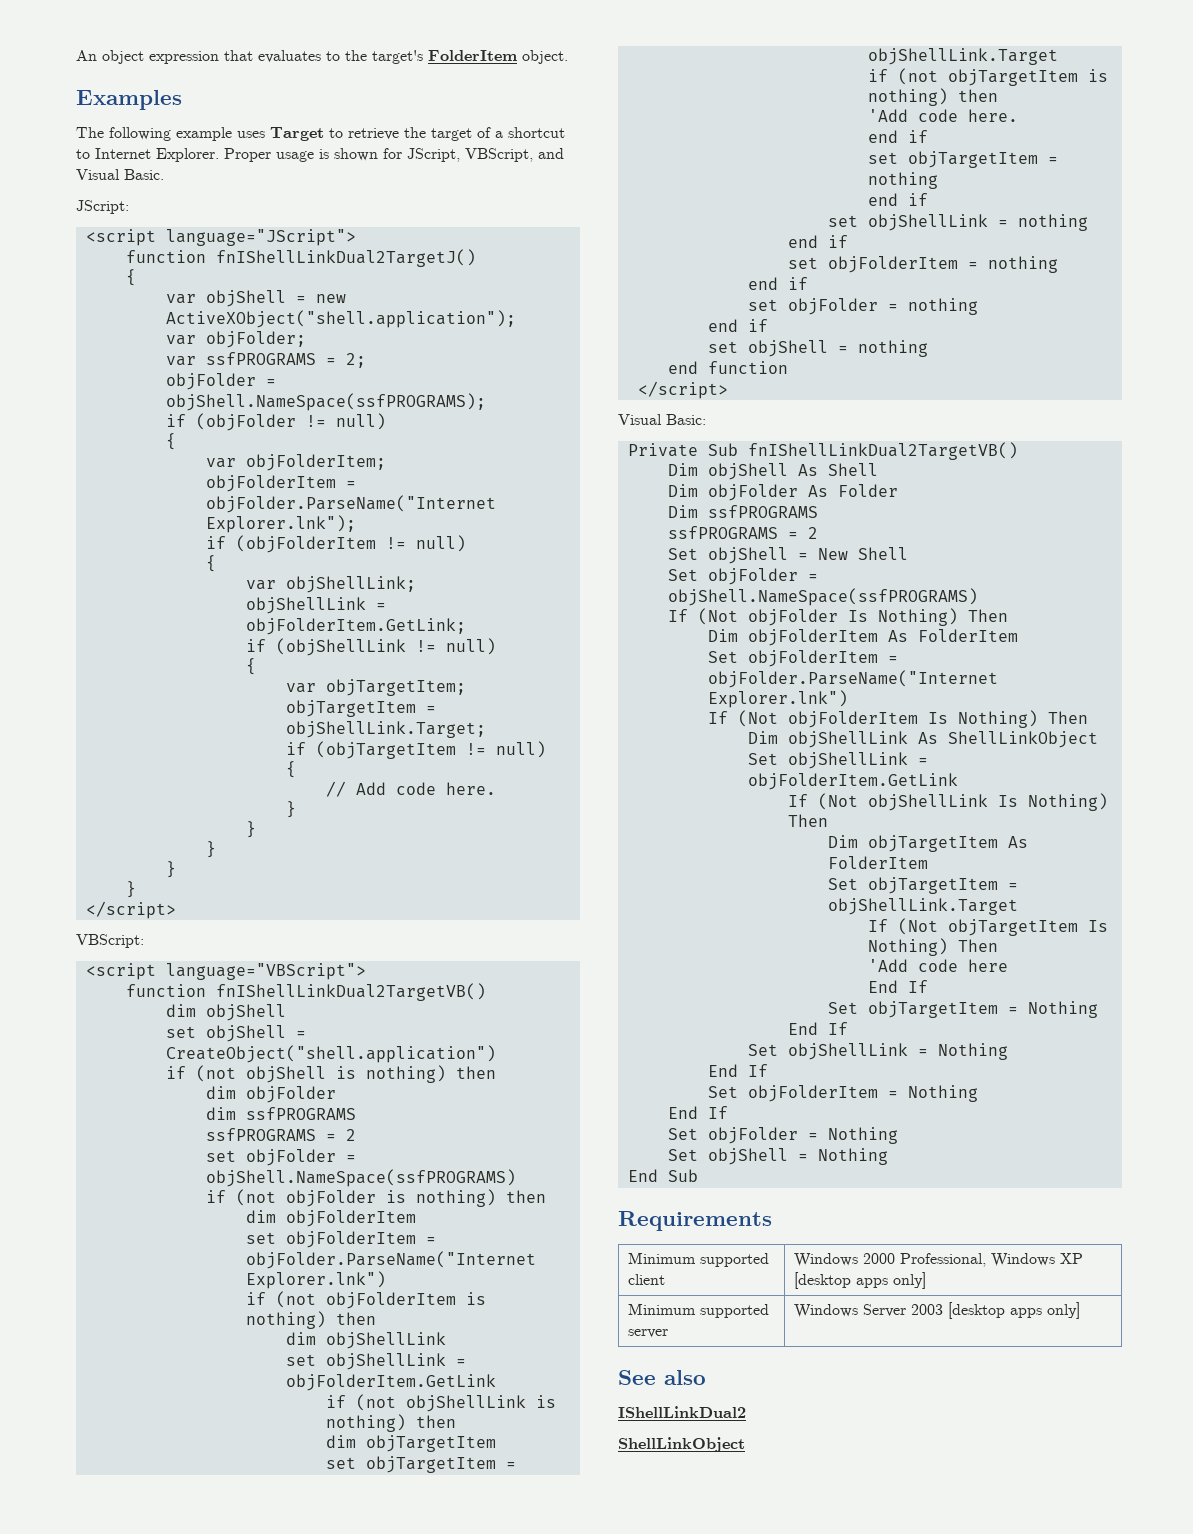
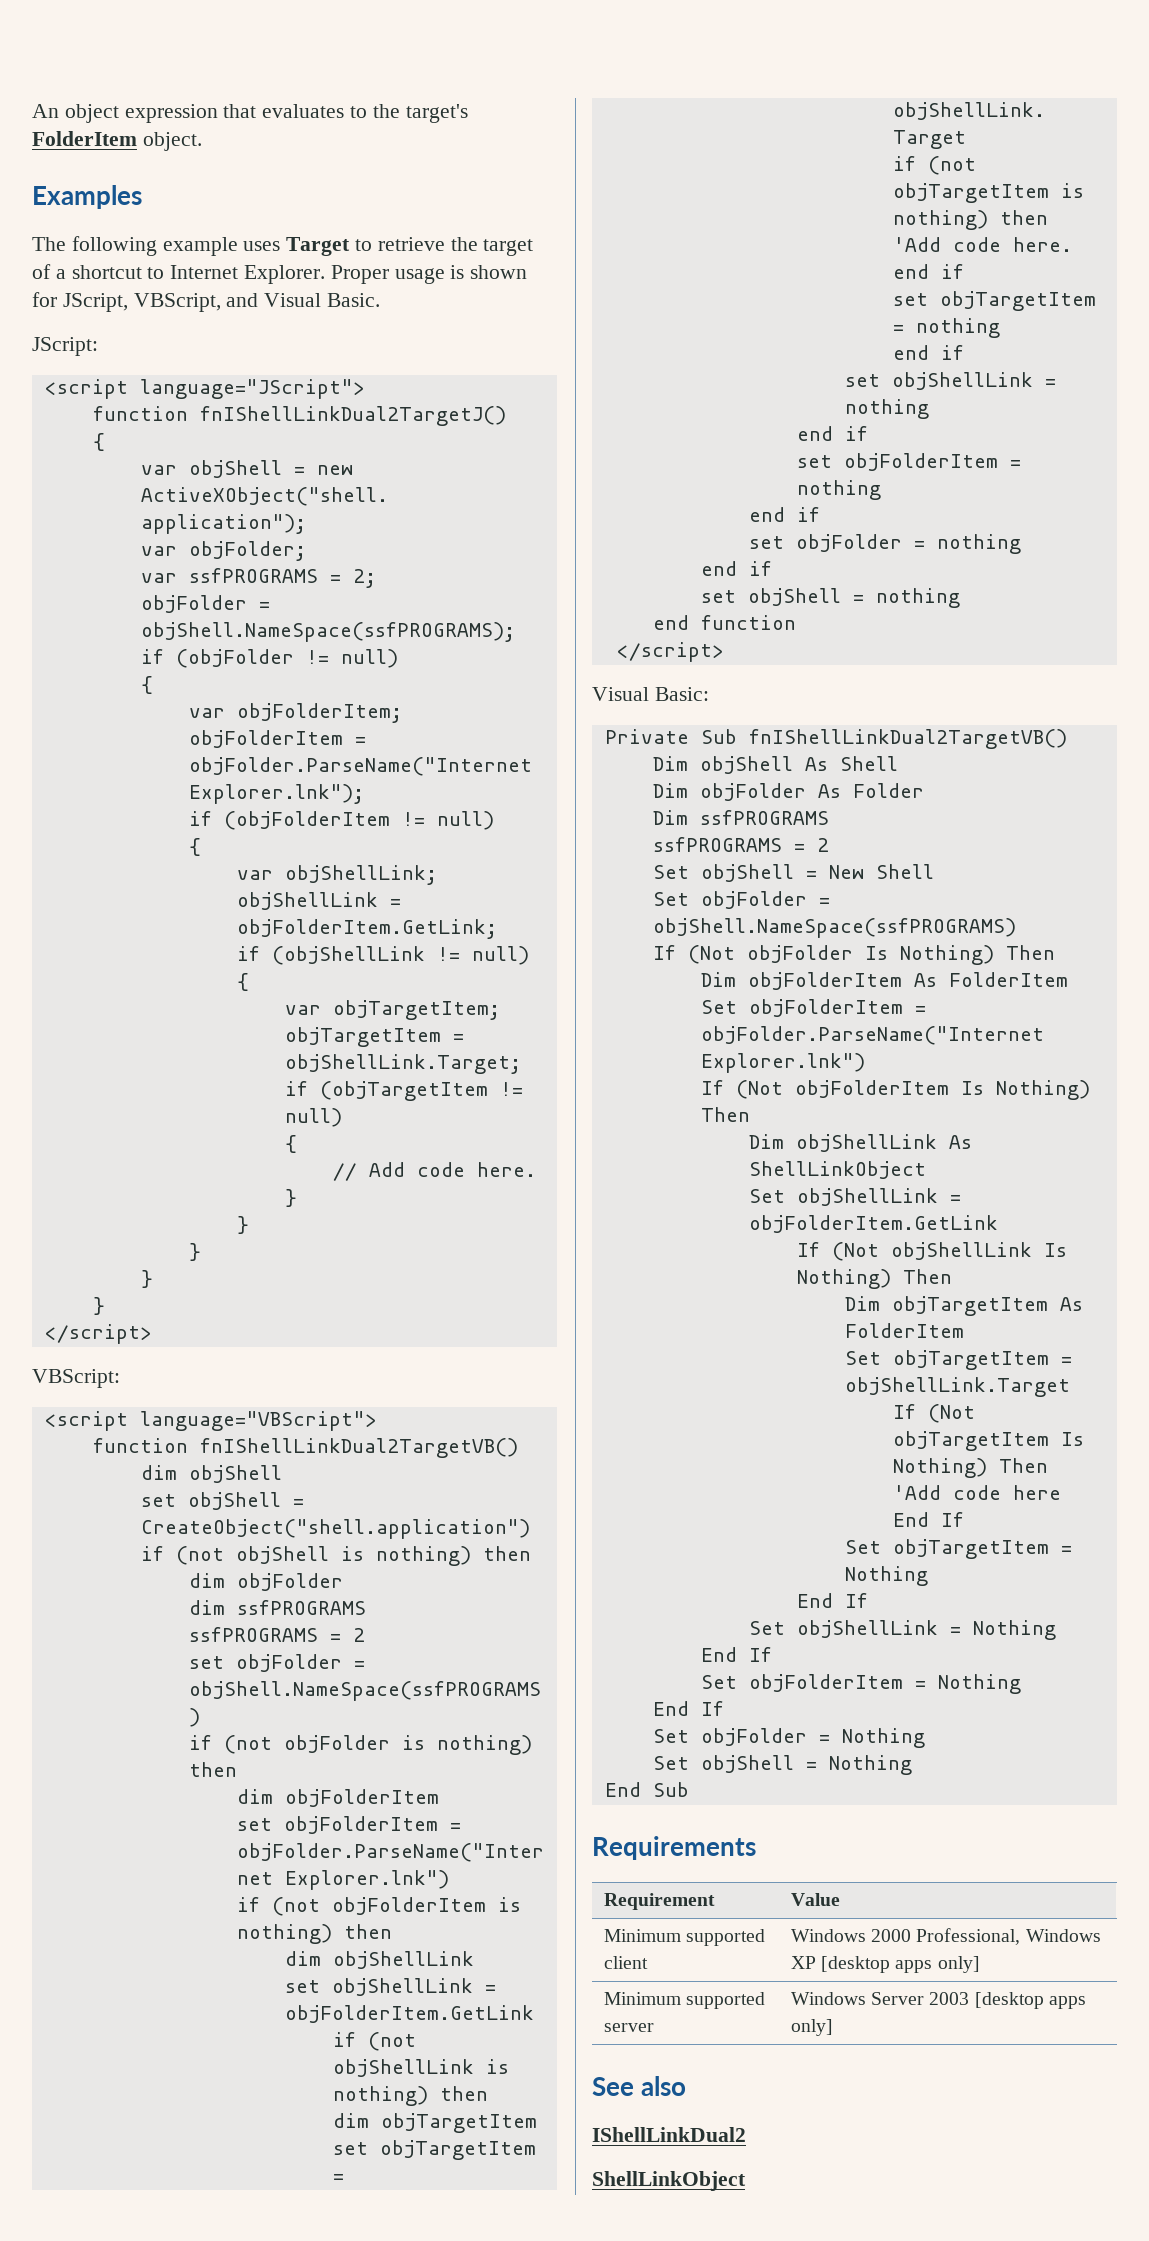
(772, 1221) none -> [603,1893,715,1910] [790,1893,840,1906] // Requirement | Value

